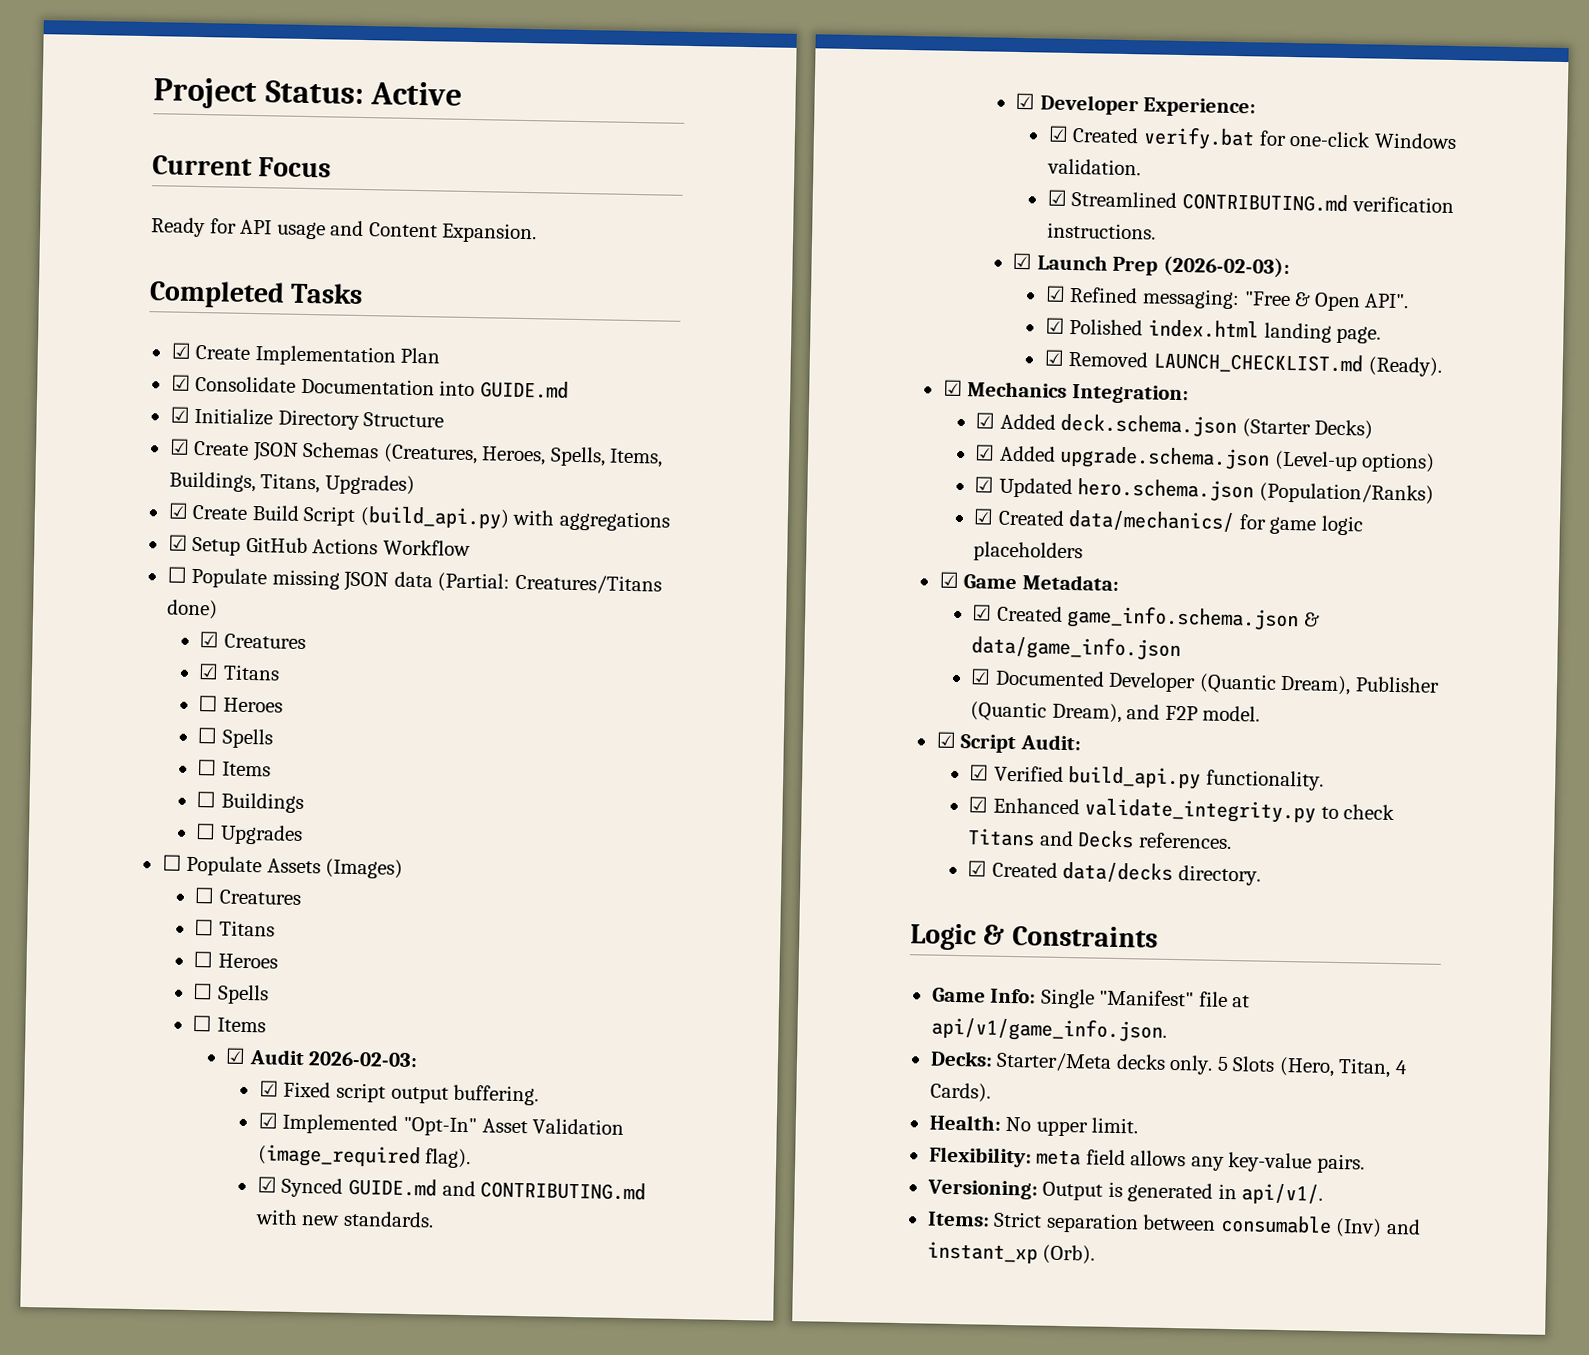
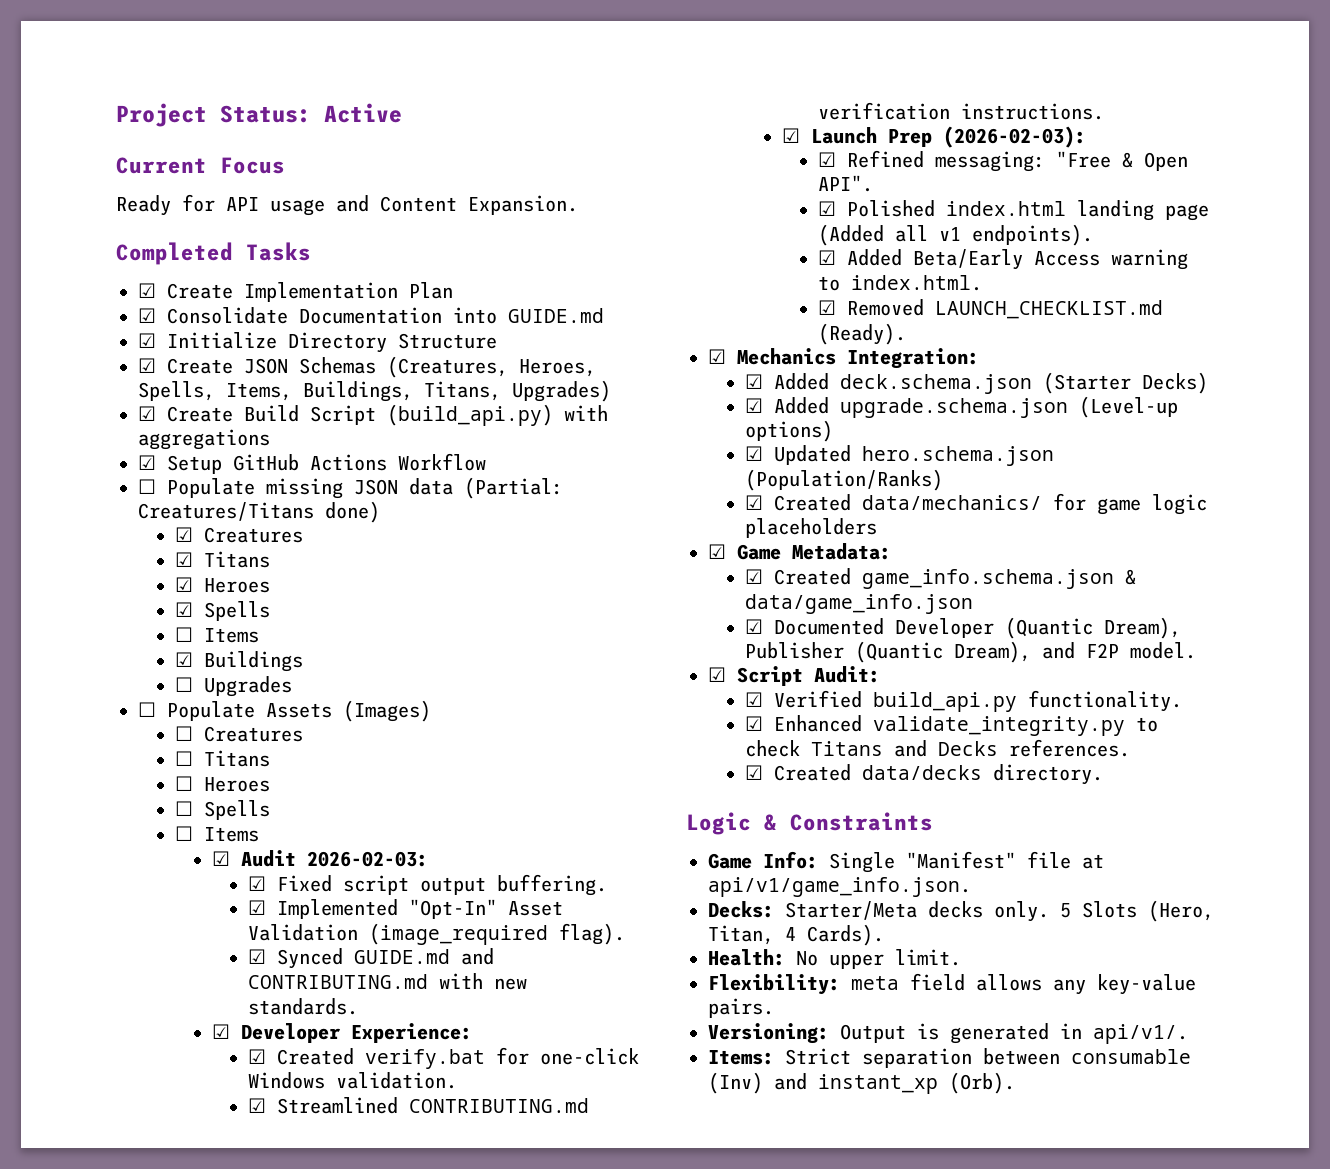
[198,695,283,713] [197,727,273,749] [197,759,271,777] [196,791,217,808] ☐ Heroes // ☐ Spells // ☐ Items // ☐ -> [174,577,270,593] [174,601,270,621] [174,627,259,643] [174,652,193,667] ☑ Heroes // ☑ Spells // ☐ Items // ☑
[1336,325,1382,344] page. -> [1165,204,1210,221] [818,224,1094,246] [818,249,1189,270] [818,275,983,291] page (Added all v1 endpoints). // ☑ Added Beta/Early Access warning to index.html.

